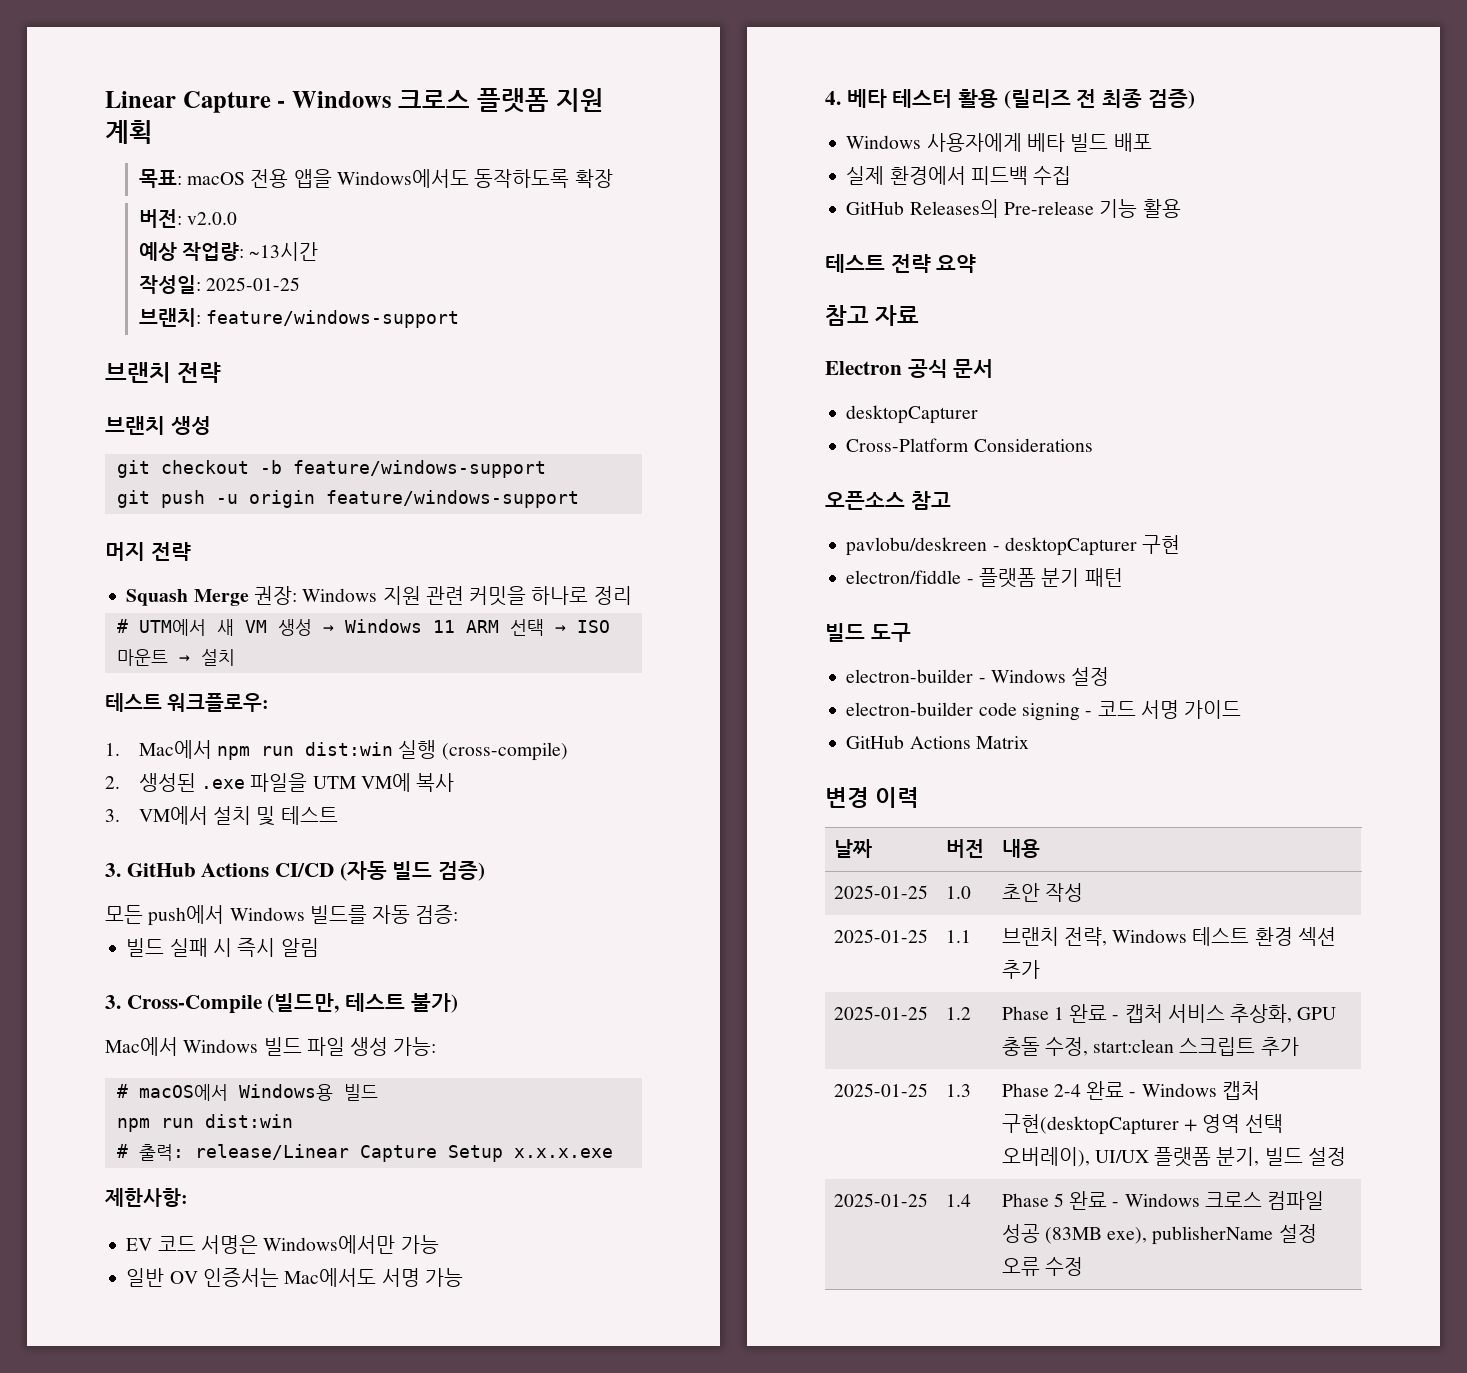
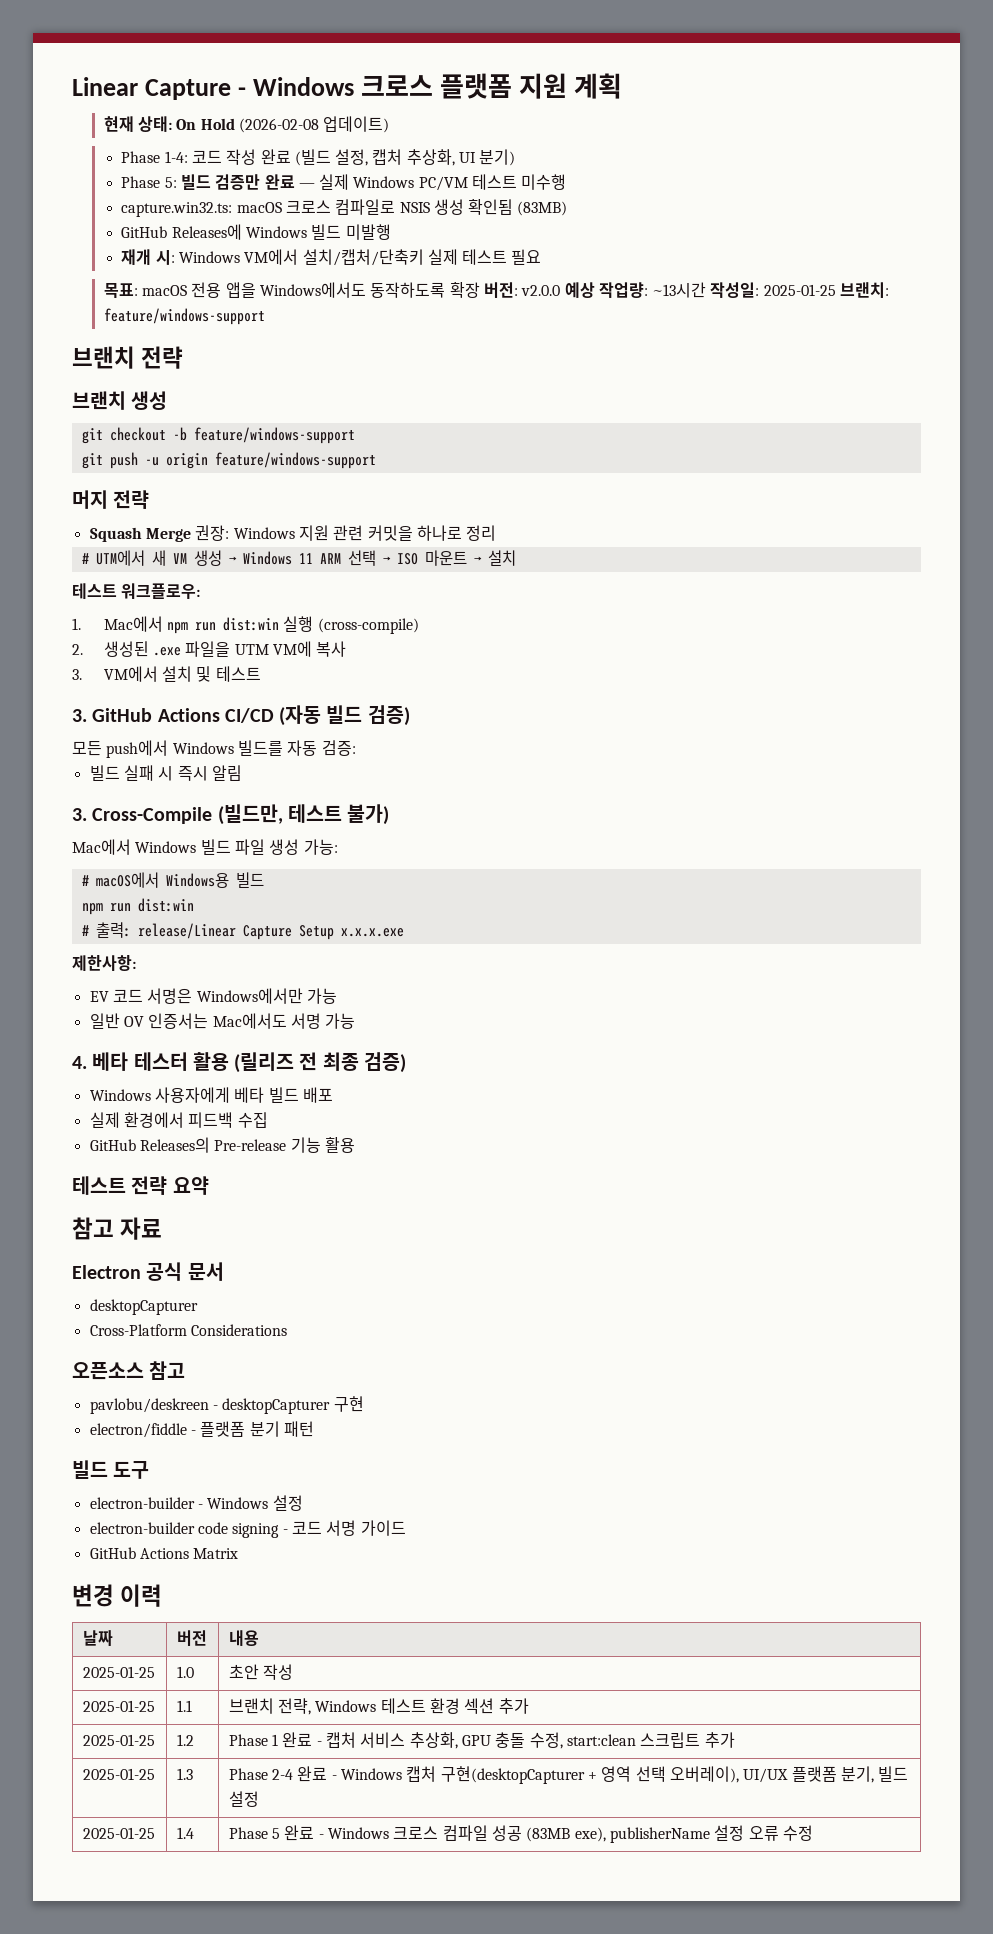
(153, 132) none -> [103,116,390,133] [121,149,516,166] [121,174,567,191] [121,199,568,217] [121,224,391,240] [121,249,542,266] // 현재 상태: On Hold (2026-02-08 업데이트) // Phase 1-4: 코드 작성 완료 (빌드 설정, 캡처 추상화, UI 분기) // Phase 5: 빌드 검증만 완료 — 실제 Windows PC/VM 테스트 미수행 // capture.win32.ts: macOS 크로스 컴파일로 NSIS 생성 확인됨 (83MB) // GitHub Releases에 Windows 빌드 미발행 // 재개 시: Windows VM에서 설치/캡처/단축키 실제 테스트 필요
(613, 178) // -> (480, 290) none
(238, 218) // -> (561, 290) none
(319, 251) // -> (707, 290) none
(301, 284) // -> (836, 290) none

